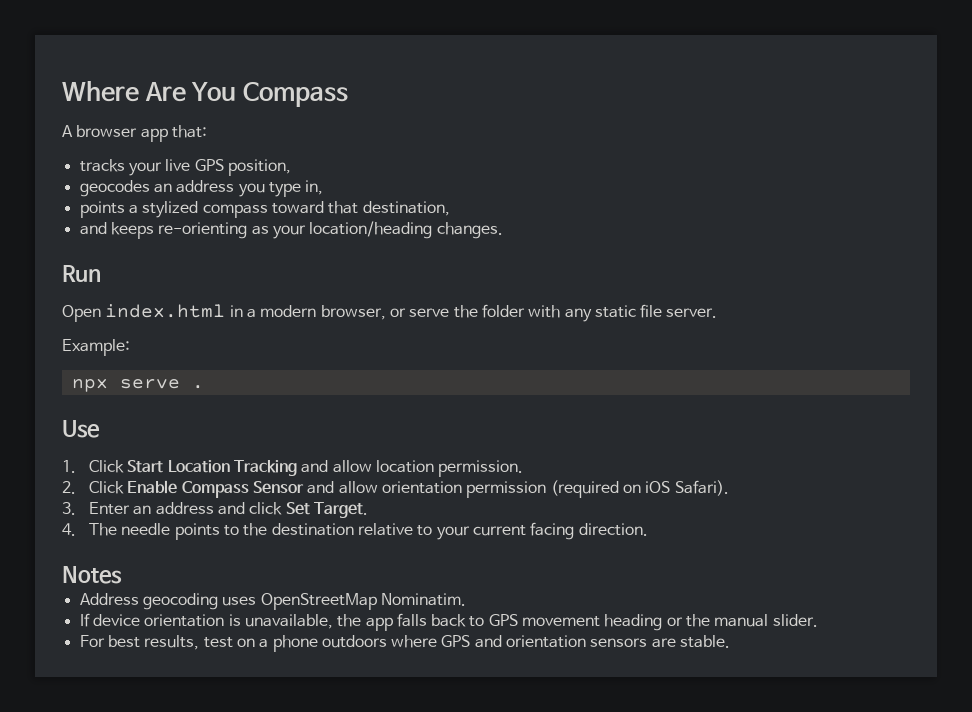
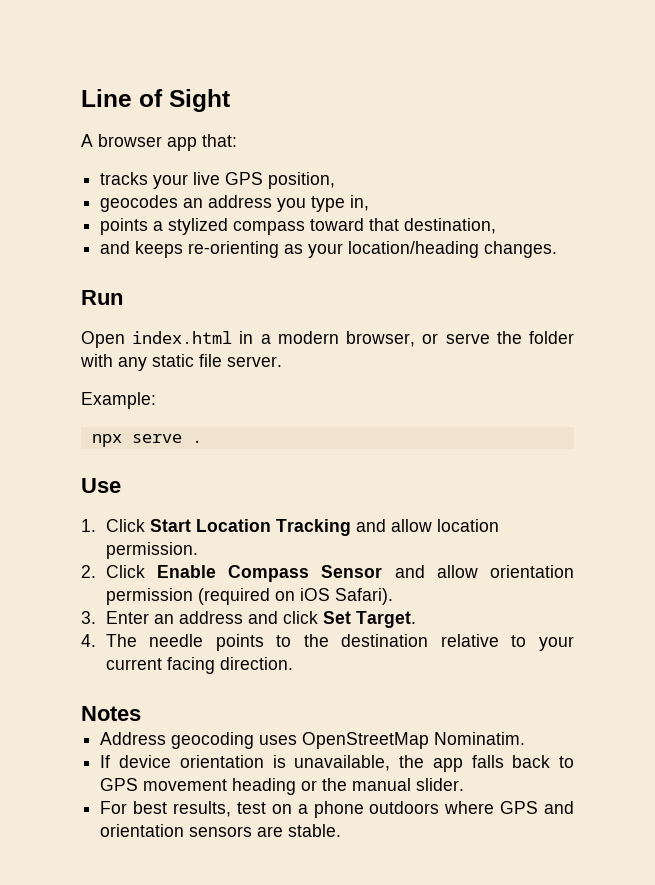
[62,81,349,107] Where Are You Compass -> [81,89,230,112] Line of Sight

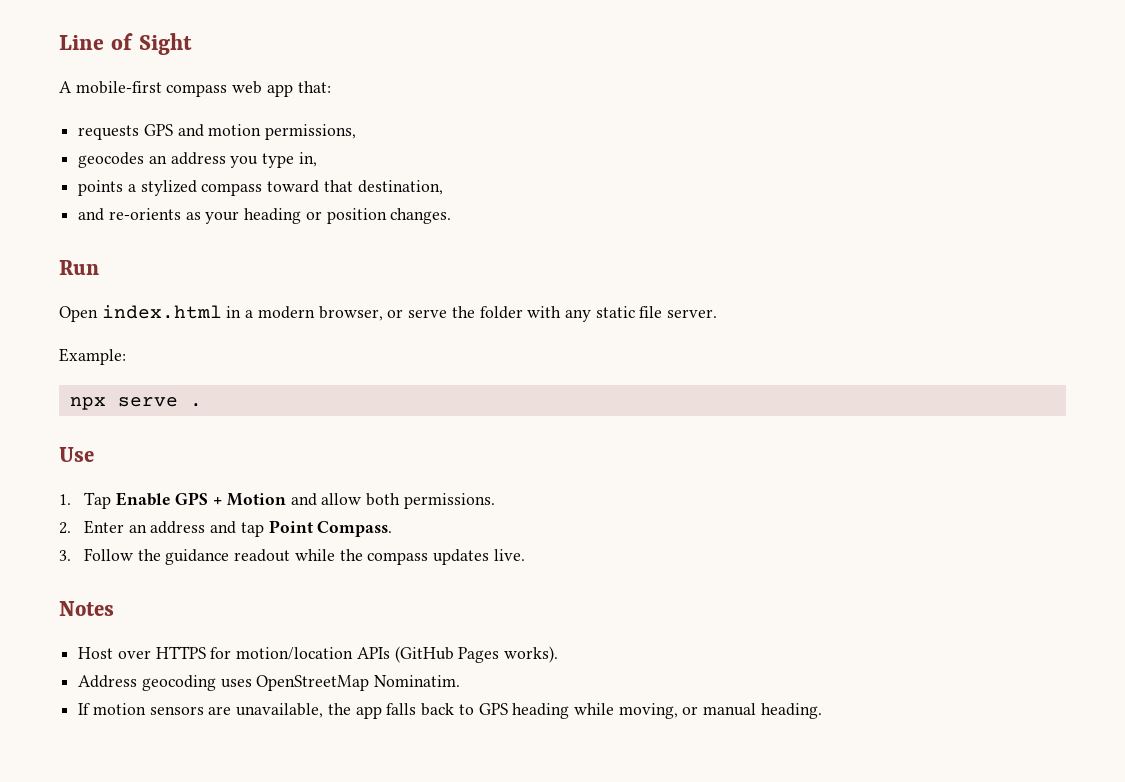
[98,134,162,147] browser -> [75,81,263,97] mobile-first compass web
[100,172,336,189] tracks your live GPS position, -> [78,124,357,140] requests GPS and motion permissions,
[135,241,480,258] keeps re-orienting as your location/heading -> [108,208,387,224] re-orients as your heading or position
[105,519,499,536] [105,542,198,559] [81,565,574,582] [105,588,393,605] [81,611,416,628] [81,634,574,651] [105,657,293,674] [81,706,141,721] Click Start Location Tracking and allow location permission. // 2. Click Enable Compass Sensor and allow orientation permission (required on iOS Safari). // 3. Enter an address and click Set Target. // 4. The needle points to the destination relative to your current facing direction. // Notes -> [83,492,495,509] [59,520,393,537] [59,548,525,565] [59,601,114,616] [78,646,559,663] Tap Enable GPS + Motion and allow both permissions. // 2. Enter an address and tap Point Compass. // 3. Follow the guidance readout while the compass updates live. // Notes // Host over HTTPS for motion/location APIs (GitHub Pages works).
[119,755,286,768] device orientation is -> [92,703,232,715] motion sensors are
[143,778,465,795] [100,801,574,818] [100,824,342,837] movement heading or the manual slider. // For best results, test on a phone outdoors where GPS and orientation sensors are stable. -> [512,703,822,719] heading while moving, or manual heading.

